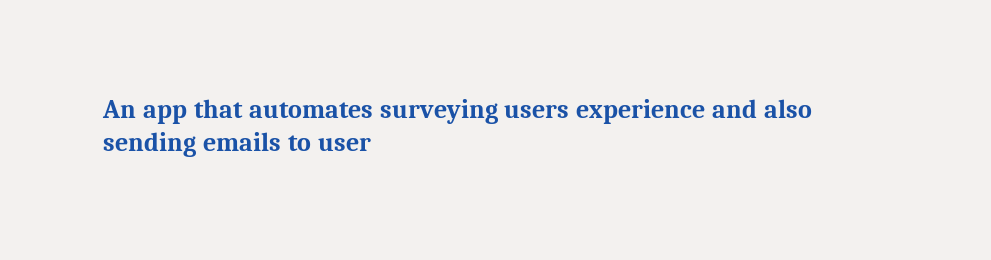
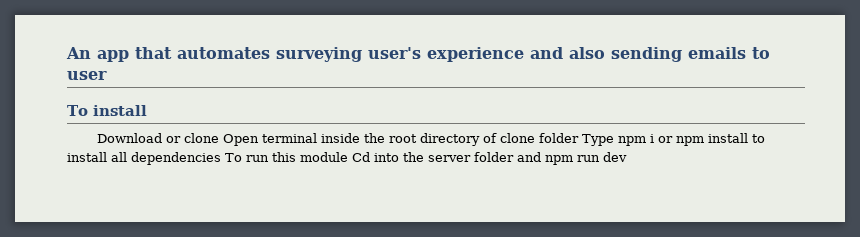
[504,104,570,118] users -> [368,47,421,59] user's
(371, 144) none -> [67,105,147,116] [97,133,766,146] [67,152,627,165] // To install // Download or clone Open terminal inside the root directory of clone folder Type npm i or npm install to install all dependencies To run this module Cd into the server folder and npm run dev

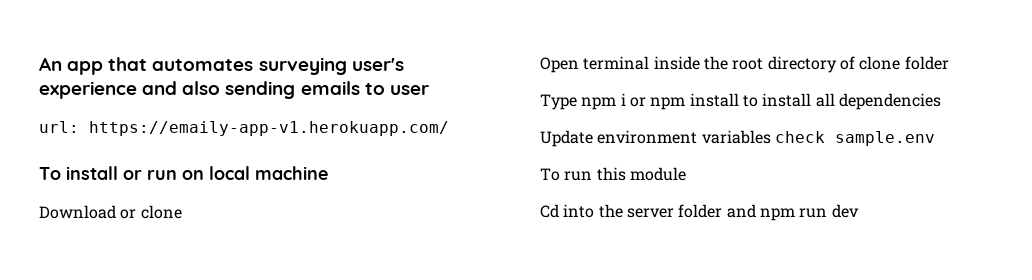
(107, 75) none -> [39,121,449,136] // url: https://emaily-app-v1.herokuapp.com/
(147, 110) none -> [123,166,328,180] or run on local machine
(220, 138) none -> (182, 212) //
(580, 138) none -> (949, 63) //
(221, 158) none -> [540,130,935,147] // Update environment variables check sample.env //
(348, 157) none -> (686, 174) //

